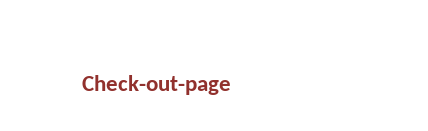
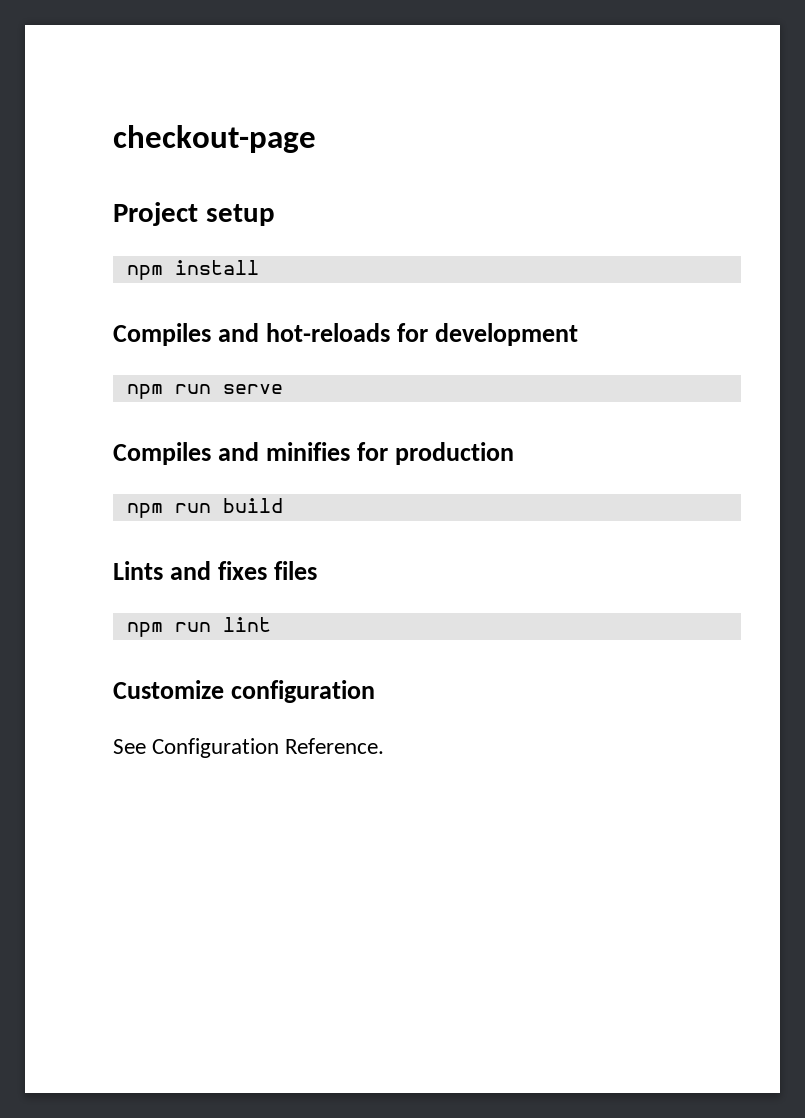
[82,75,231,95] Check-out-page -> [113,125,316,153] [113,202,275,226] [126,260,259,280] [113,323,579,346] [126,384,283,399] [113,442,515,465] [126,498,283,518] [113,561,318,580] [126,617,271,637] [113,680,376,703] [113,738,385,758] checkout-page // Project setup // npm install // Compiles and hot-reloads for development // npm run serve // Compiles and minifies for production // npm run build // Lints and fixes files // npm run lint // Customize configuration // See Configuration Reference.

